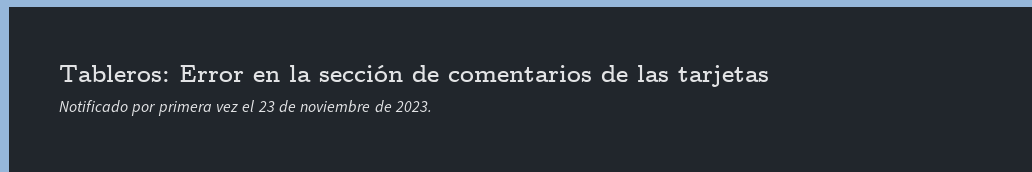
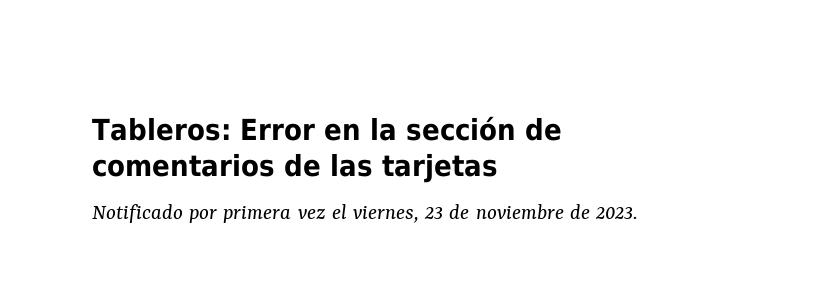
(255, 106) none -> [353,206,420,223] viernes,

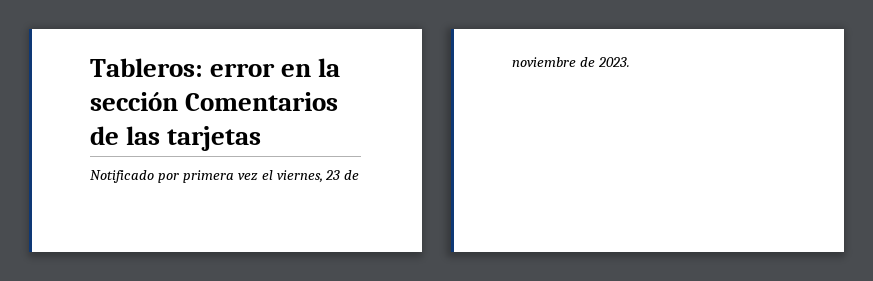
[239,118,315,141] Error -> [210,63,276,77] error
[524,117,562,141] [92,153,275,177] de comentarios -> [185,92,339,111] Comentarios

